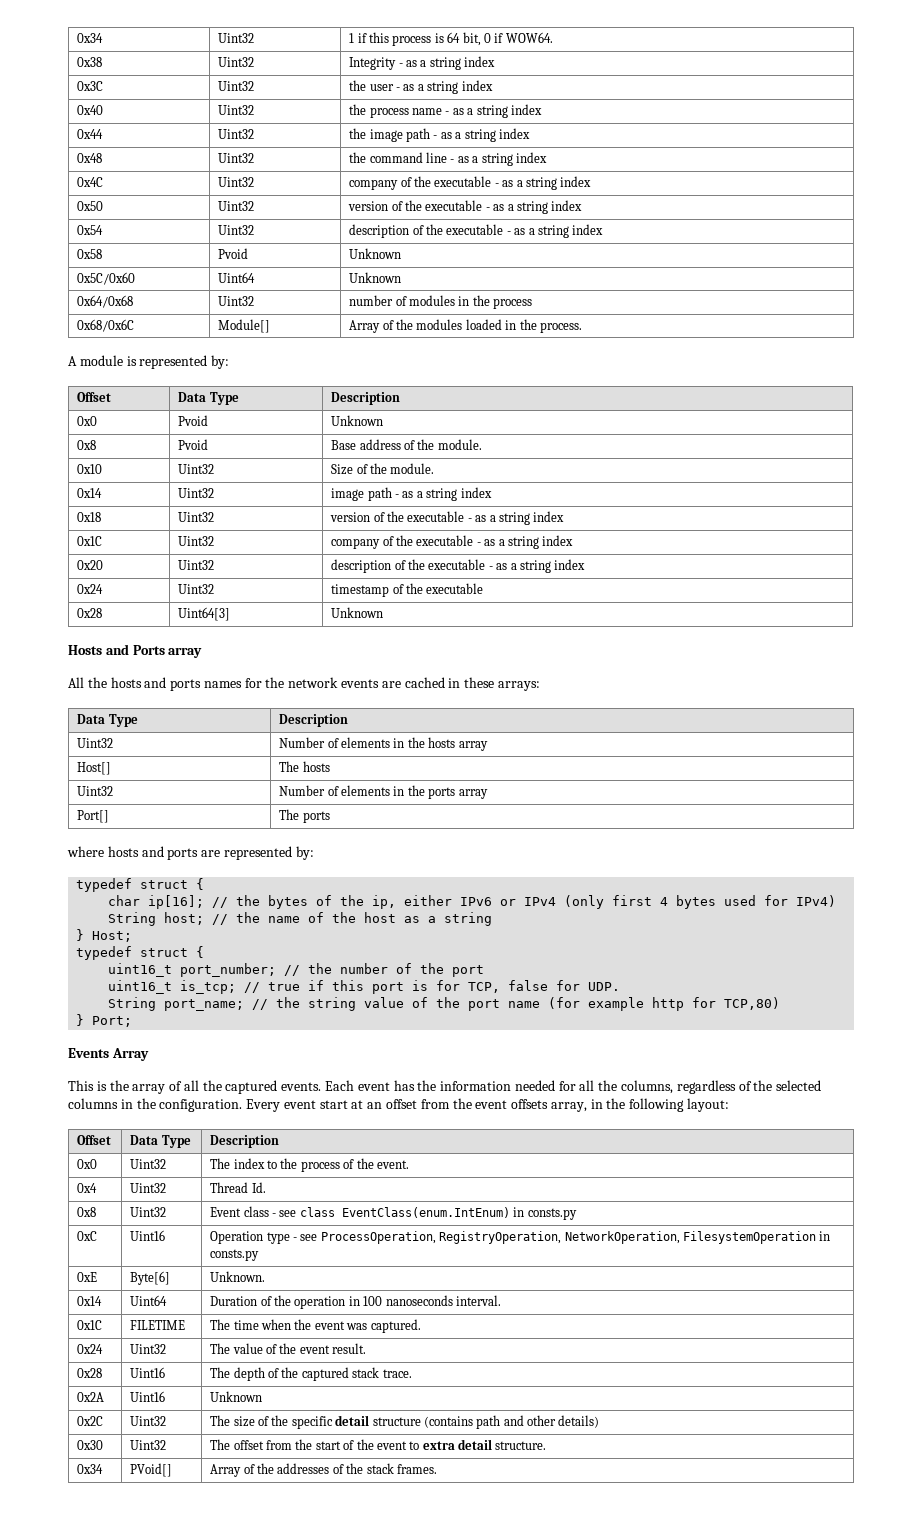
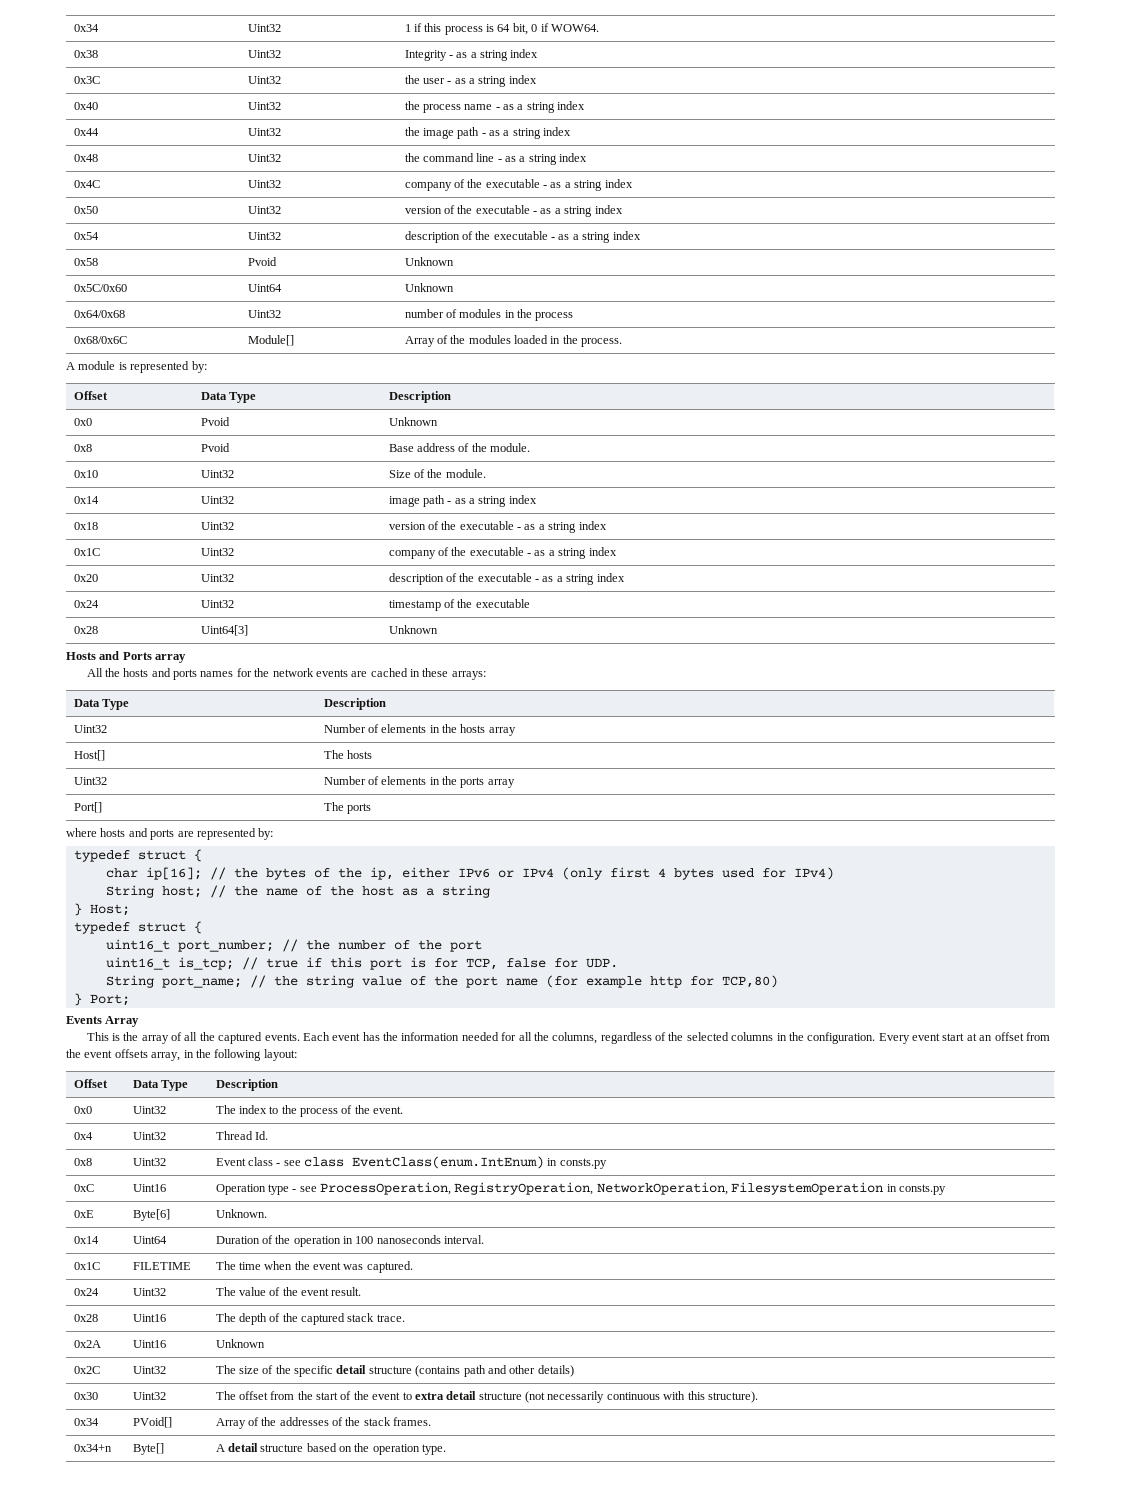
[495,1441,547,1450] structure. -> [478,1391,758,1403] structure (not necessarily continuous with this structure).
(437, 1469) none -> [73,1444,112,1452] [132,1443,164,1455] [215,1443,447,1455] // 0x34+n | Byte[] | A detail structure based on the operation type.

